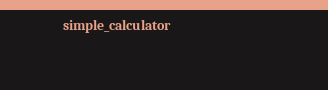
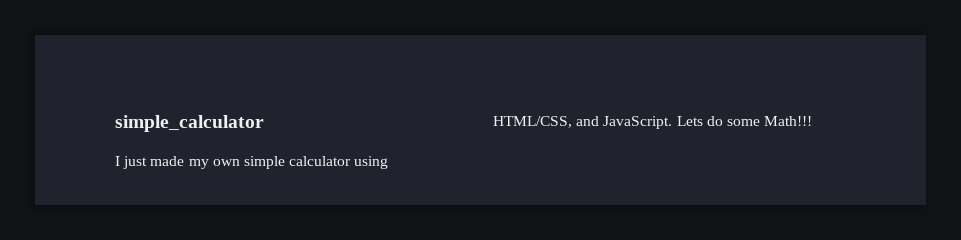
(171, 26) none -> [115,156,389,169] [493,116,813,129] // I just made my own simple calculator using HTML/CSS, and JavaScript. Lets do some Math!!!

